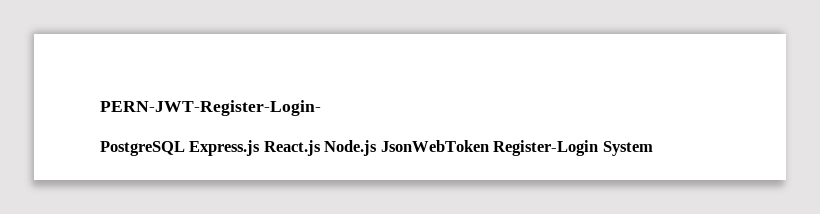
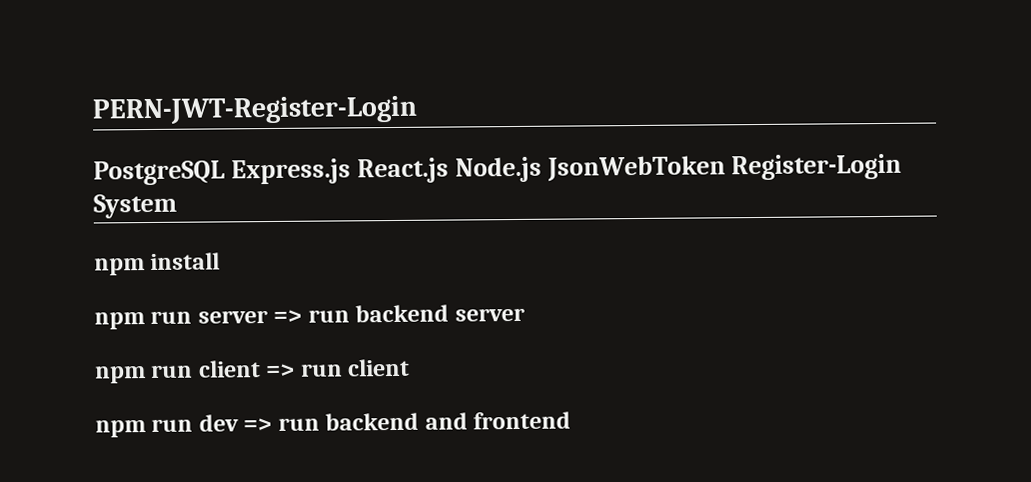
[100,100,321,116] PERN-JWT-Register-Login- -> [92,95,418,126] PERN-JWT-Register-Login
(653, 148) none -> [94,252,221,276] [94,304,525,330] [95,358,411,384] [95,411,572,438] // npm install // npm run server => run backend server // npm run client => run client // npm run dev => run backend and frontend

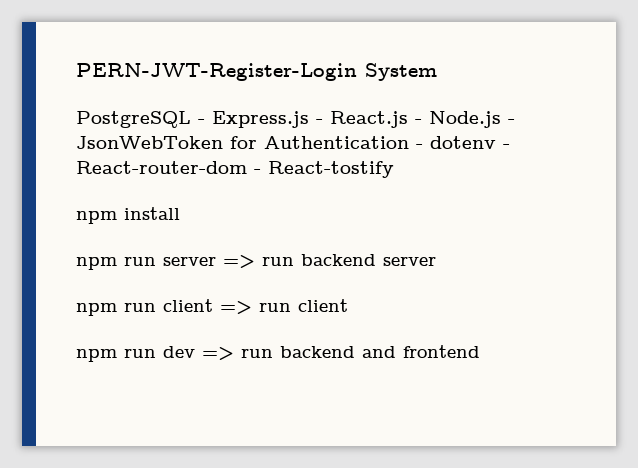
(418, 110) none -> [365,63,437,81] System
[230,153,903,185] [93,193,177,219] Express.js React.js Node.js JsonWebToken Register-Login System -> [198,111,515,128] [76,136,510,149] [76,161,394,178] - Express.js - React.js - Node.js - JsonWebToken for Authentication - dotenv - React-router-dom - React-tostify

